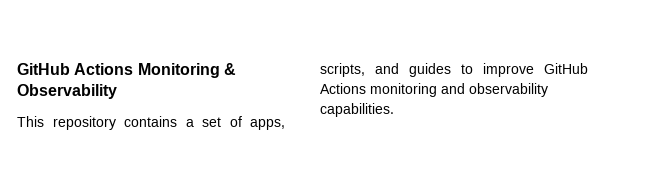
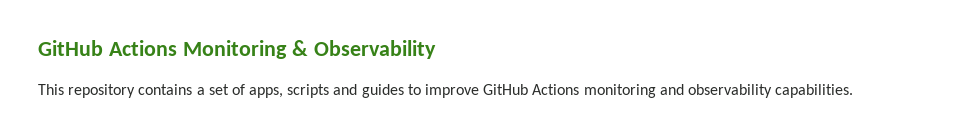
[320,63,365,77] scripts, -> [287,84,330,98] scripts

